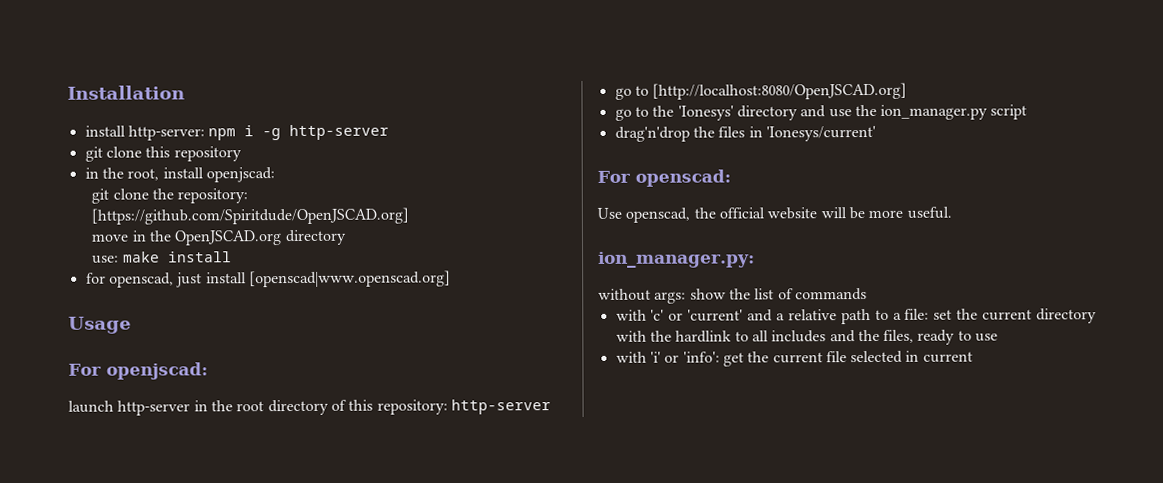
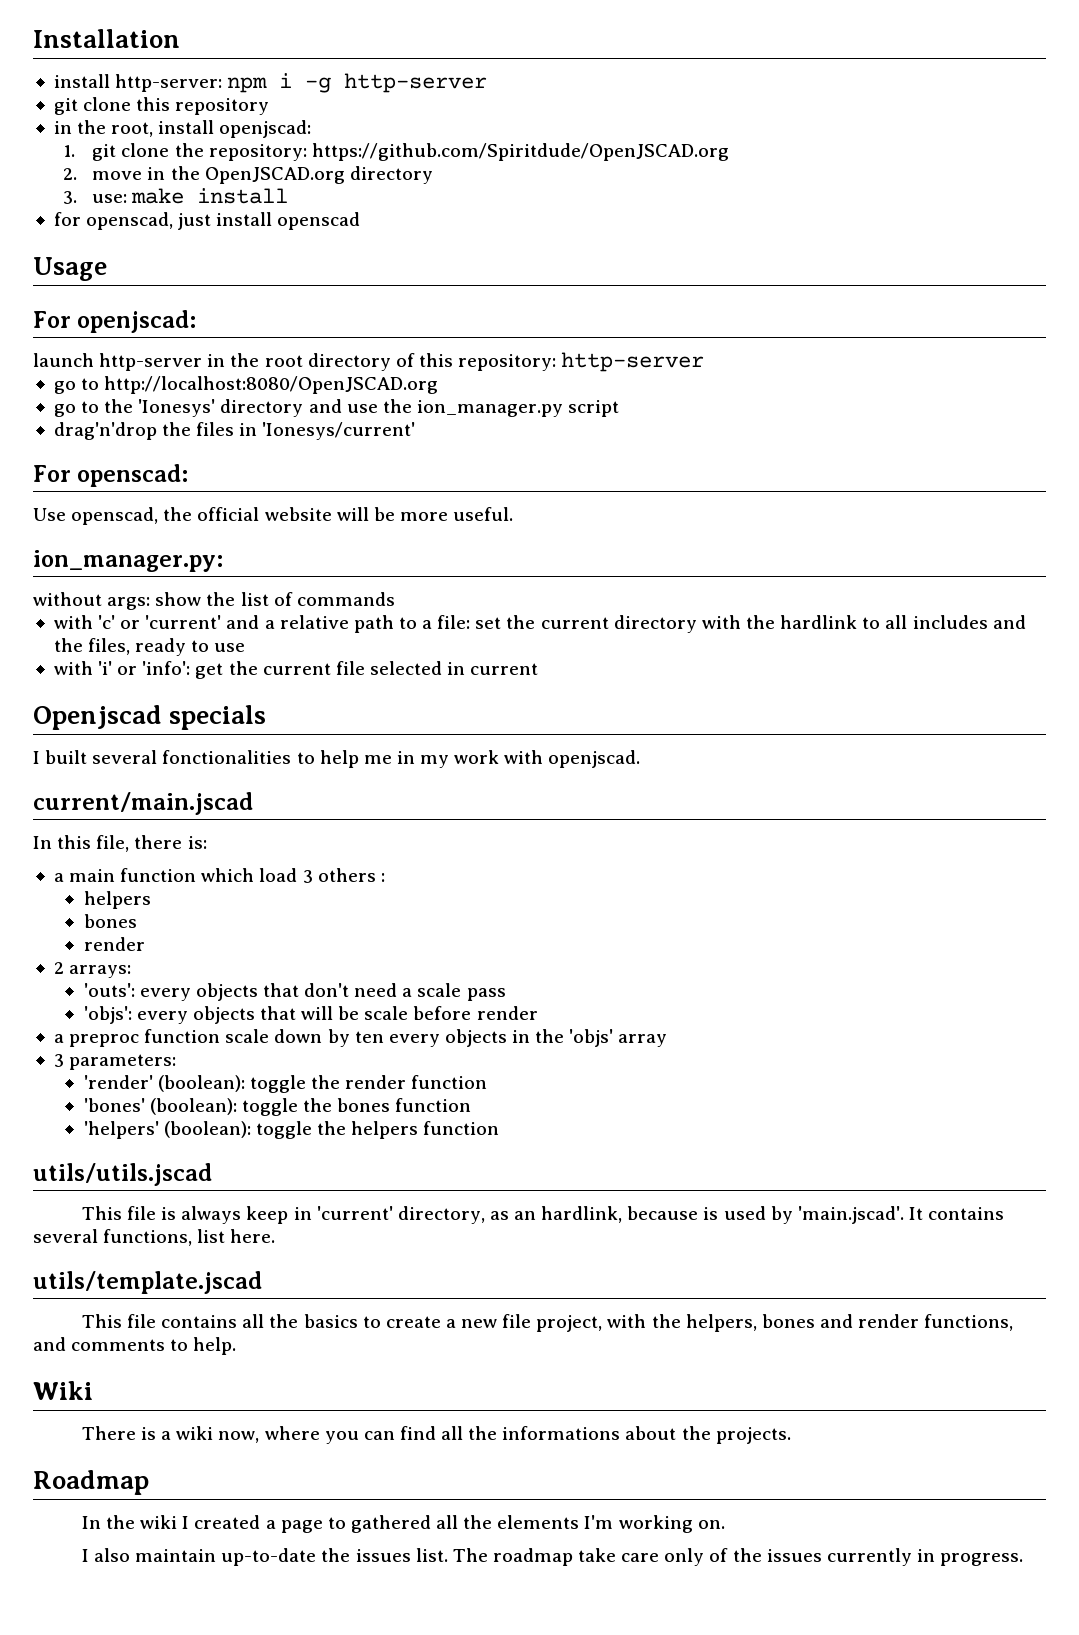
(275, 175) none -> [62,145,75,157] 1.
[91,207,410,225] [https://github.com/Spiritdude/OpenJSCAD.org] // -> [311,143,729,161] [62,168,77,180] https://github.com/Spiritdude/OpenJSCAD.org // 2.
(347, 237) none -> [62,191,77,204] 3.
[248,270,451,288] [openscad|www.openscad.org] -> [277,212,361,230] openscad
[652,82,908,100] [http://localhost:8080/OpenJSCAD.org] -> [104,376,439,394] http://localhost:8080/OpenJSCAD.org
(973, 357) none -> [33,705,267,730] [33,750,641,768] [33,792,253,815] [33,835,207,852] [53,868,385,883] [83,891,151,909] [83,914,137,928] [83,937,145,951] [53,962,132,978] [83,983,506,1001] [83,1006,538,1024] [53,1029,668,1047] [53,1054,177,1070] [83,1075,488,1093] [83,1098,472,1116] [83,1121,500,1139] [33,1163,212,1186] [81,1206,1005,1224] [33,1229,276,1246] [33,1271,262,1294] [81,1314,1014,1332] [33,1337,237,1355] [33,1381,93,1400] [81,1426,791,1444] [33,1470,149,1495] [81,1515,725,1533] [81,1548,1024,1566] // Openjscad specials // I built several fonctionalities to help me in my work with openjscad. // current/main.jscad // In this file, there is: // a main function which load 3 others : // helpers // bones // render // 2 arrays: // 'outs': every objects that don't need a scale pass // 'objs': every objects that will be scale before render // a preproc function scale down by ten every objects in the 'objs' array // 3 parameters: // 'render' (boolean): toggle the render function // 'bones' (boolean): toggle the bones function // 'helpers' (boolean): toggle the helpers function // utils/utils.jscad // This file is always keep in 'current' directory, as an hardlink, because is used by 'main.jscad'. It contains several functions, list here. // utils/template.jscad // This file contains all the basics to create a new file project, with the helpers, bones and render functions, and comments to help. // Wiki // There is a wiki now, where you can find all the informations about the projects. // Roadmap // In the wiki I created a page to gathered all the elements I'm working on. // I also maintain up-to-date the issues list. The roadmap take care only of the issues currently in progress.

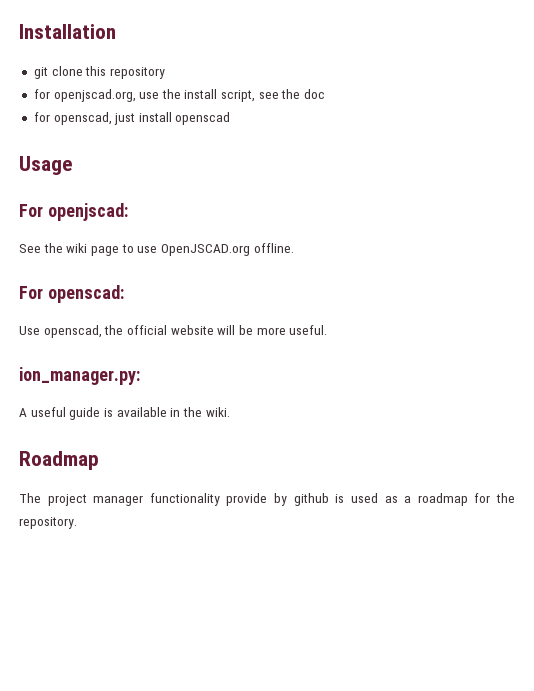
[53,73,488,93] [53,97,270,115] [53,120,312,138] [62,143,729,161] [62,166,433,184] [62,188,289,204] install http-server: npm i -g http-server // git clone this repository // in the root, install openjscad: // 1. git clone the repository: https://github.com/Spiritdude/OpenJSCAD.org // 2. move in the OpenJSCAD.org directory // 3. use: make install -> [33,66,165,79] [33,89,326,102] git clone this repository // for openjscad.org, use the install script, see the doc
[33,352,705,372] [53,376,439,394] [53,399,620,417] [53,422,416,440] launch http-server in the root directory of this repository: http-server // go to http://localhost:8080/OpenJSCAD.org // go to the 'Ionesys' directory and use the ion_manager.py script // drag'n'drop the files in 'Ionesys/current' -> [19,243,294,256] See the wiki page to use OpenJSCAD.org offline.
[33,592,395,610] [53,615,1026,633] [53,638,246,656] [53,661,539,679] [33,705,267,730] [33,750,641,768] [33,792,253,815] [33,835,207,852] [53,868,385,883] [83,891,151,909] [83,914,137,928] [83,937,145,951] [53,962,132,978] [83,983,506,1001] [83,1006,538,1024] [53,1029,668,1047] [53,1054,177,1070] [83,1075,488,1093] [83,1098,472,1116] [83,1121,500,1139] [33,1163,212,1186] [81,1206,1005,1224] [33,1229,276,1246] [33,1271,262,1294] [81,1314,1014,1332] [33,1337,237,1355] [33,1381,93,1400] [81,1426,791,1444] [33,1470,149,1495] [81,1515,725,1533] [81,1548,1024,1566] without args: show the list of commands // with 'c' or 'current' and a relative path to a file: set the current directory with the hardlink to all includes and the files, ready to use // with 'i' or 'info': get the current file selected in current // Openjscad specials // I built several fonctionalities to help me in my work with openjscad. // current/main.jscad // In this file, there is: // a main function which load 3 others : // helpers // bones // render // 2 arrays: // 'outs': every objects that don't need a scale pass // 'objs': every objects that will be scale before render // a preproc function scale down by ten every objects in the 'objs' array // 3 parameters: // 'render' (boolean): toggle the render function // 'bones' (boolean): toggle the bones function // 'helpers' (boolean): toggle the helpers function // utils/utils.jscad // This file is always keep in 'current' directory, as an hardlink, because is used by 'main.jscad'. It contains several functions, list here. // utils/template.jscad // This file contains all the basics to create a new file project, with the helpers, bones and render functions, and comments to help. // Wiki // There is a wiki now, where you can find all the informations about the projects. // Roadmap // In the wiki I created a page to gathered all the elements I'm working on. // I also maintain up-to-date the issues list. The roadmap take care only of the issues currently in progress. -> [19,407,230,420] [19,451,99,470] [19,493,516,506] [19,517,77,529] A useful guide is available in the wiki. // Roadmap // The project manager functionality provide by github is used as a roadmap for the repository.

